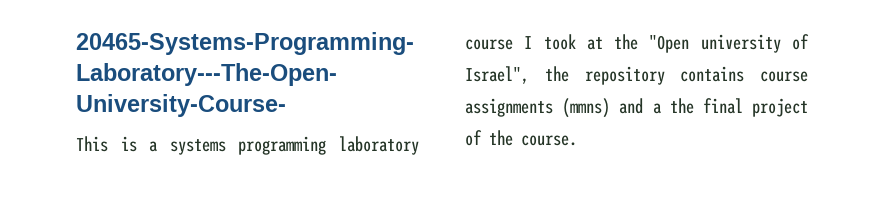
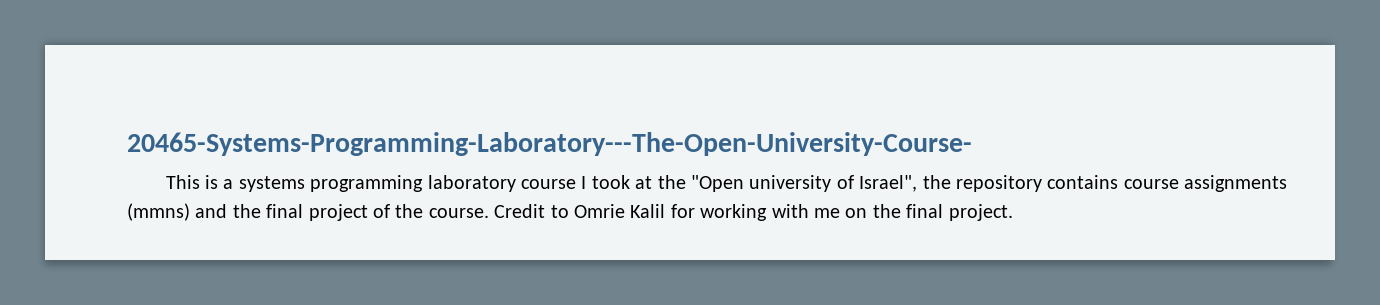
[652,103,661,114] a -> (228, 211) none
(577, 140) none -> [494,204,1013,221] Credit to Omrie Kalil for working with me on the final project.

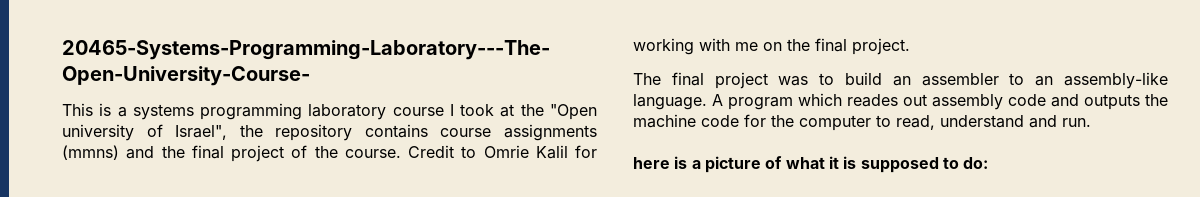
(1013, 212) none -> [633,72,1168,89] [633,93,1168,110] [633,114,1091,131] [633,156,989,173] // The final project was to build an assembler to an assembly-like language. A program which reades out assembly code and outputs the machine code for the computer to read, understand and run. // here is a picture of what it is supposed to do:

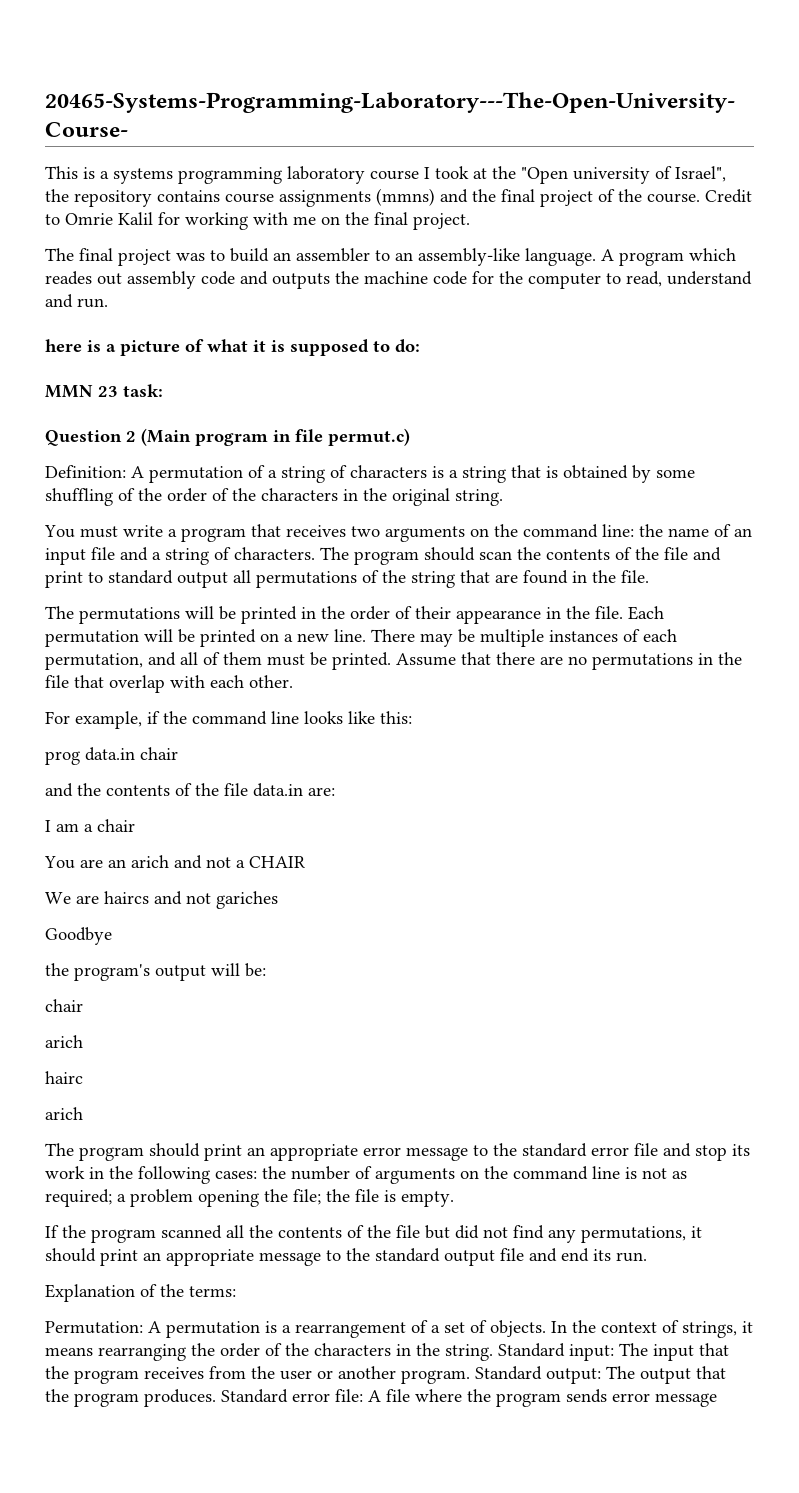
(989, 163) none -> [45,384,163,398] [45,428,410,446] [45,465,695,483] [45,488,503,506] [44,524,752,542] [45,547,721,565] [45,570,649,588] [45,606,664,624] [45,629,677,647] [45,652,742,670] [45,675,293,693] [45,711,412,729] [45,747,178,765] [45,783,335,797] [45,819,135,832] [44,855,305,869] [45,891,278,909] [45,927,112,945] [45,963,266,981] [45,999,83,1012] [45,1035,83,1048] [45,1071,83,1084] [45,1107,83,1120] [45,1143,750,1161] [45,1166,687,1184] [45,1189,454,1207] [45,1225,702,1243] [45,1248,647,1266] [45,1284,236,1302] [45,1320,753,1338] [45,1343,729,1361] [45,1366,726,1384] [45,1389,717,1407] // MMN 23 task: // Question 2 (Main program in file permut.c) // Definition: A permutation of a string of characters is a string that is obtained by some shuffling of the order of the characters in the original string. // You must write a program that receives two arguments on the command line: the name of an input file and a string of characters. The program should scan the contents of the file and print to standard output all permutations of the string that are found in the file. // The permutations will be printed in the order of their appearance in the file. Each permutation will be printed on a new line. There may be multiple instances of each permutation, and all of them must be printed. Assume that there are no permutations in the file that overlap with each other. // For example, if the command line looks like this: // prog data.in chair // and the contents of the file data.in are: // I am a chair // You are an arich and not a CHAIR // We are haircs and not gariches // Goodbye // the program's output will be: // chair // arich // hairc // arich // The program should print an appropriate error message to the standard error file and stop its work in the following cases: the number of arguments on the command line is not as required; a problem opening the file; the file is empty. // If the program scanned all the contents of the file but did not find any permutations, it should print an appropriate message to the standard output file and end its run. // Explanation of the terms: // Permutation: A permutation is a rearrangement of a set of objects. In the context of strings, it means rearranging the order of the characters in the string. Standard input: The input that the program receives from the user or another program. Standard output: The output that the program produces. Standard error file: A file where the program sends error message

